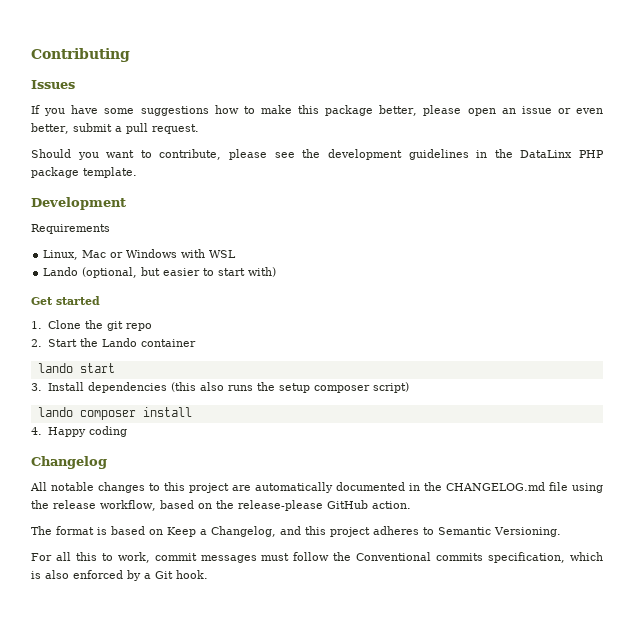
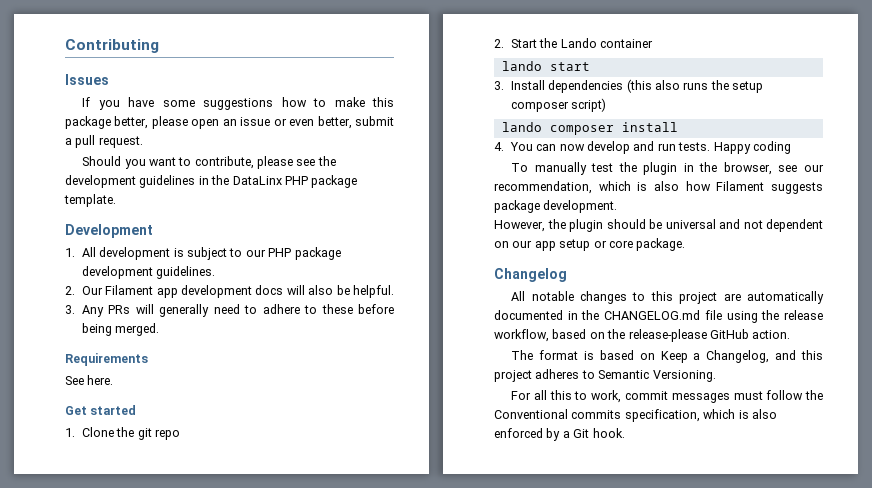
[31,224,110,234] [43,249,237,260] [43,267,277,278] Requirements // Linux, Mac or Windows with WSL // Lando (optional, but easier to start with) -> [65,247,341,260] [81,266,216,279] [65,285,394,298] [65,304,394,317] [81,323,160,336] [65,353,148,366] [65,375,114,385] 1. All development is subject to our PHP package development guidelines. // 2. Our Filament app development docs will also be helpful. // 3. Any PRs will generally need to adhere to these before being merged. // Requirements // See here.
[47,426,127,437] Happy coding -> [509,141,791,154] [511,162,824,175] [494,181,823,194] [494,200,618,213] [494,219,823,232] [494,238,686,251] You can now develop and run tests. Happy coding // To manually test the plugin in the browser, see our recommendation, which is also how Filament suggests package development. // However, the plugin should be universal and not dependent on our app setup or core package.

